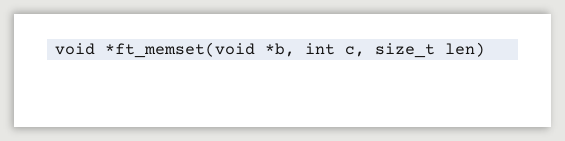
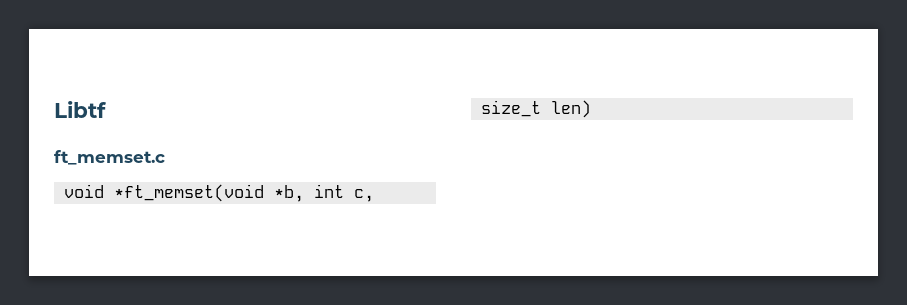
(55, 49) none -> [54,101,106,118] [54,150,165,165] Libtf // ft_memset.c //

